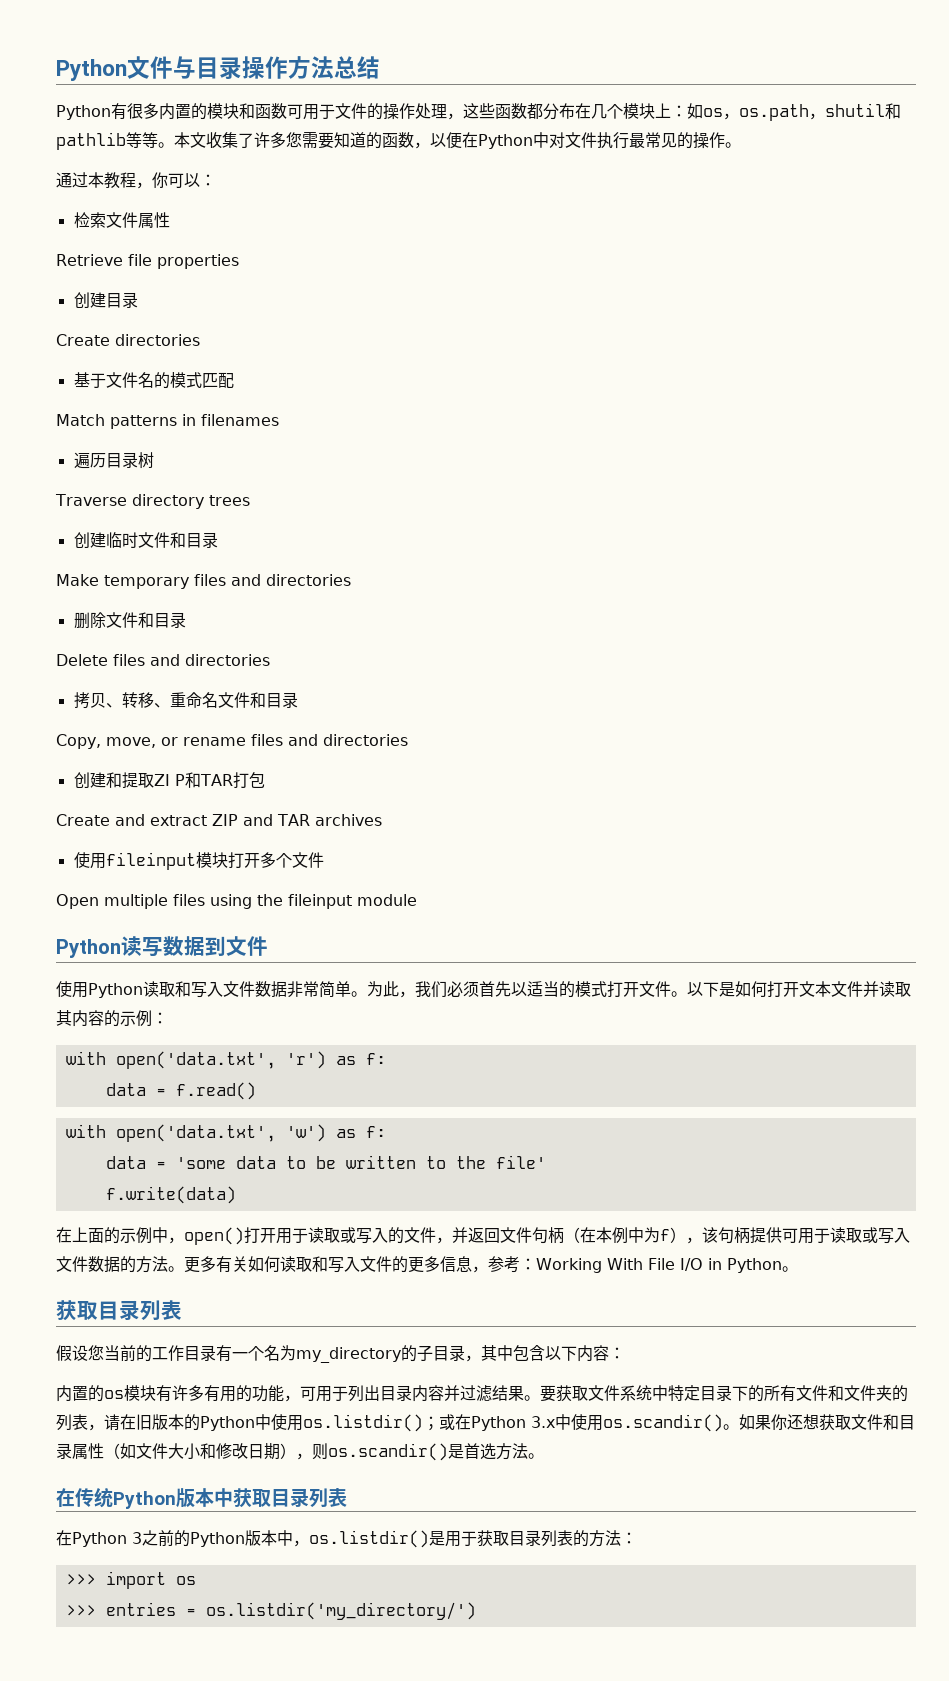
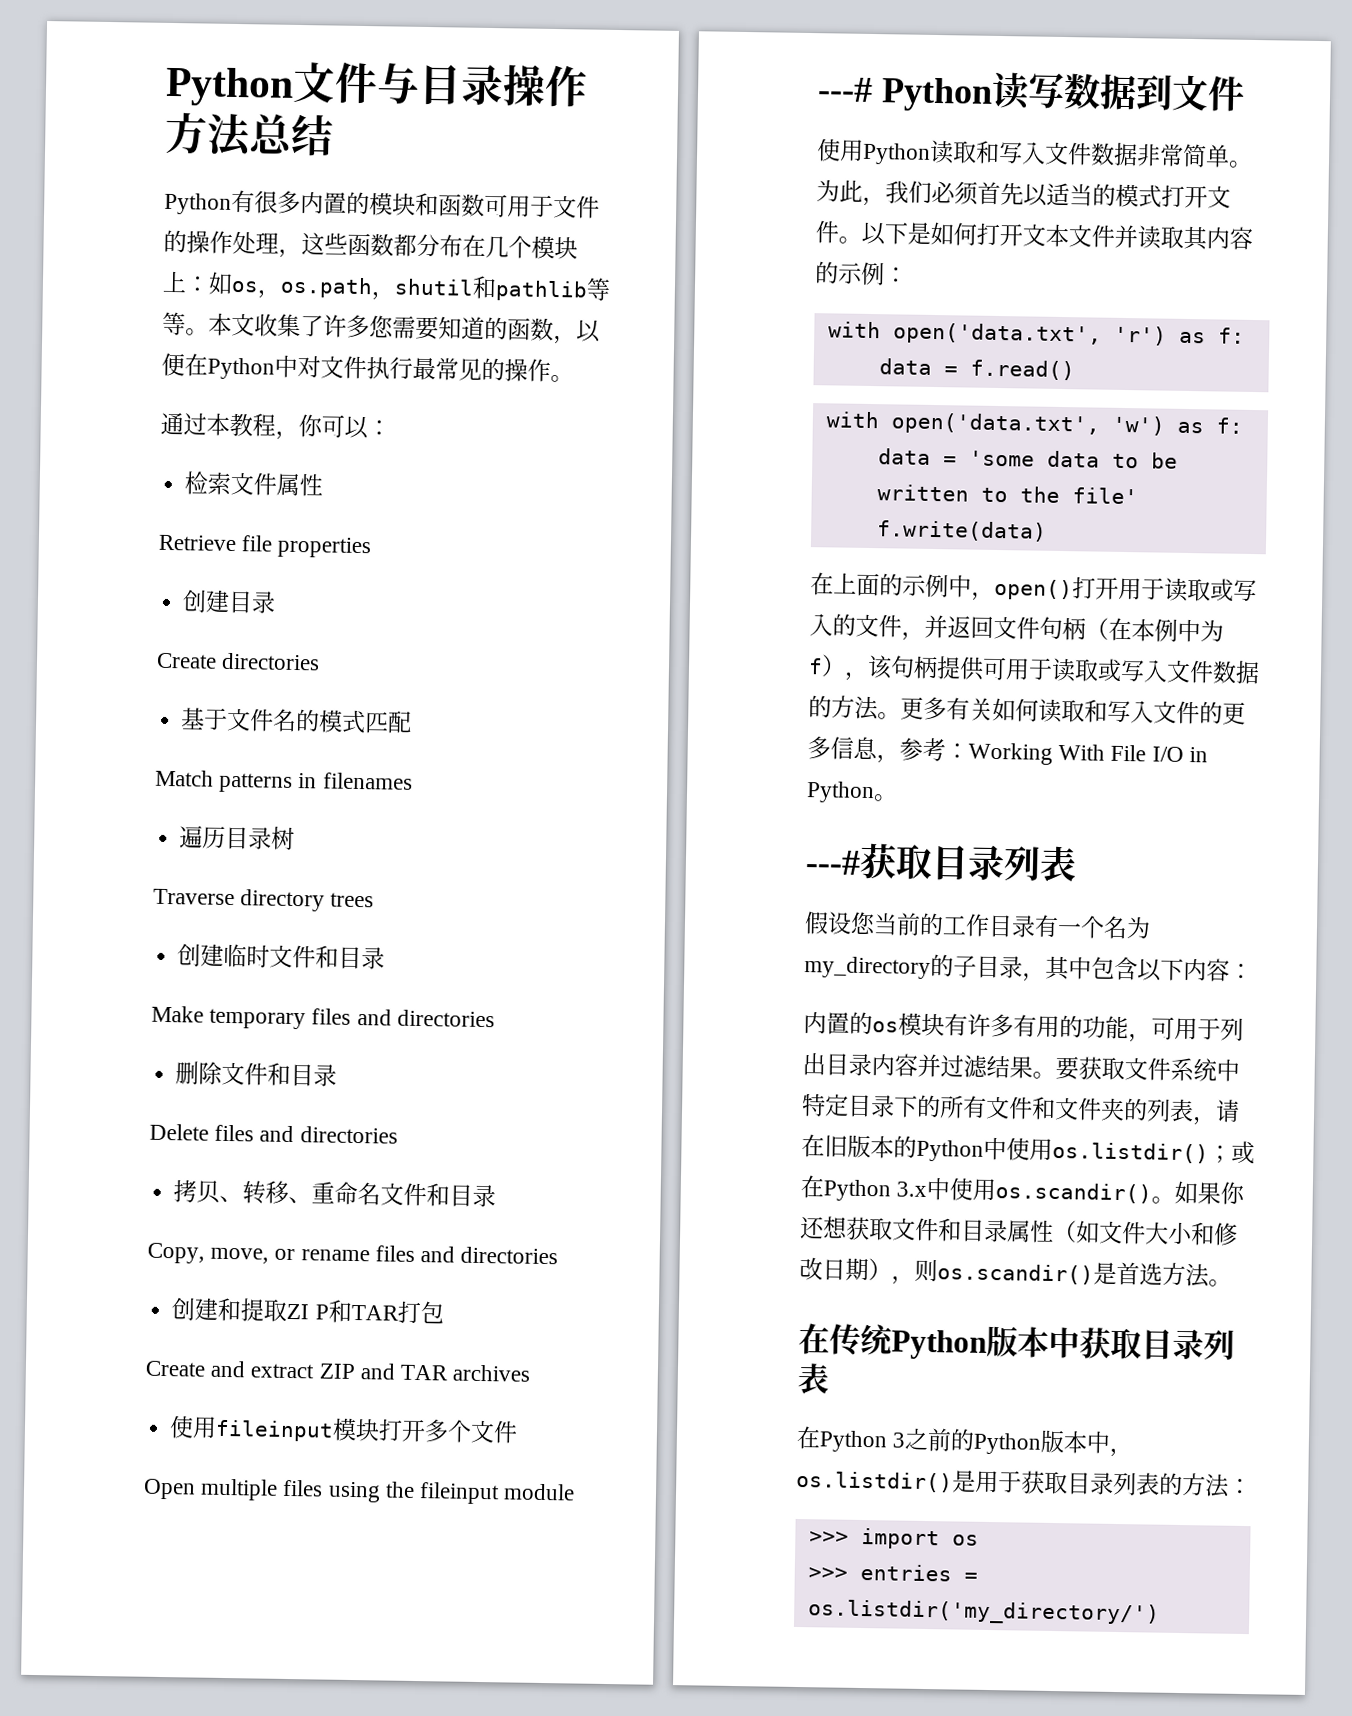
(417, 900) none -> [817,77,873,102] ---#
(798, 1269) none -> [805,850,861,875] ---#

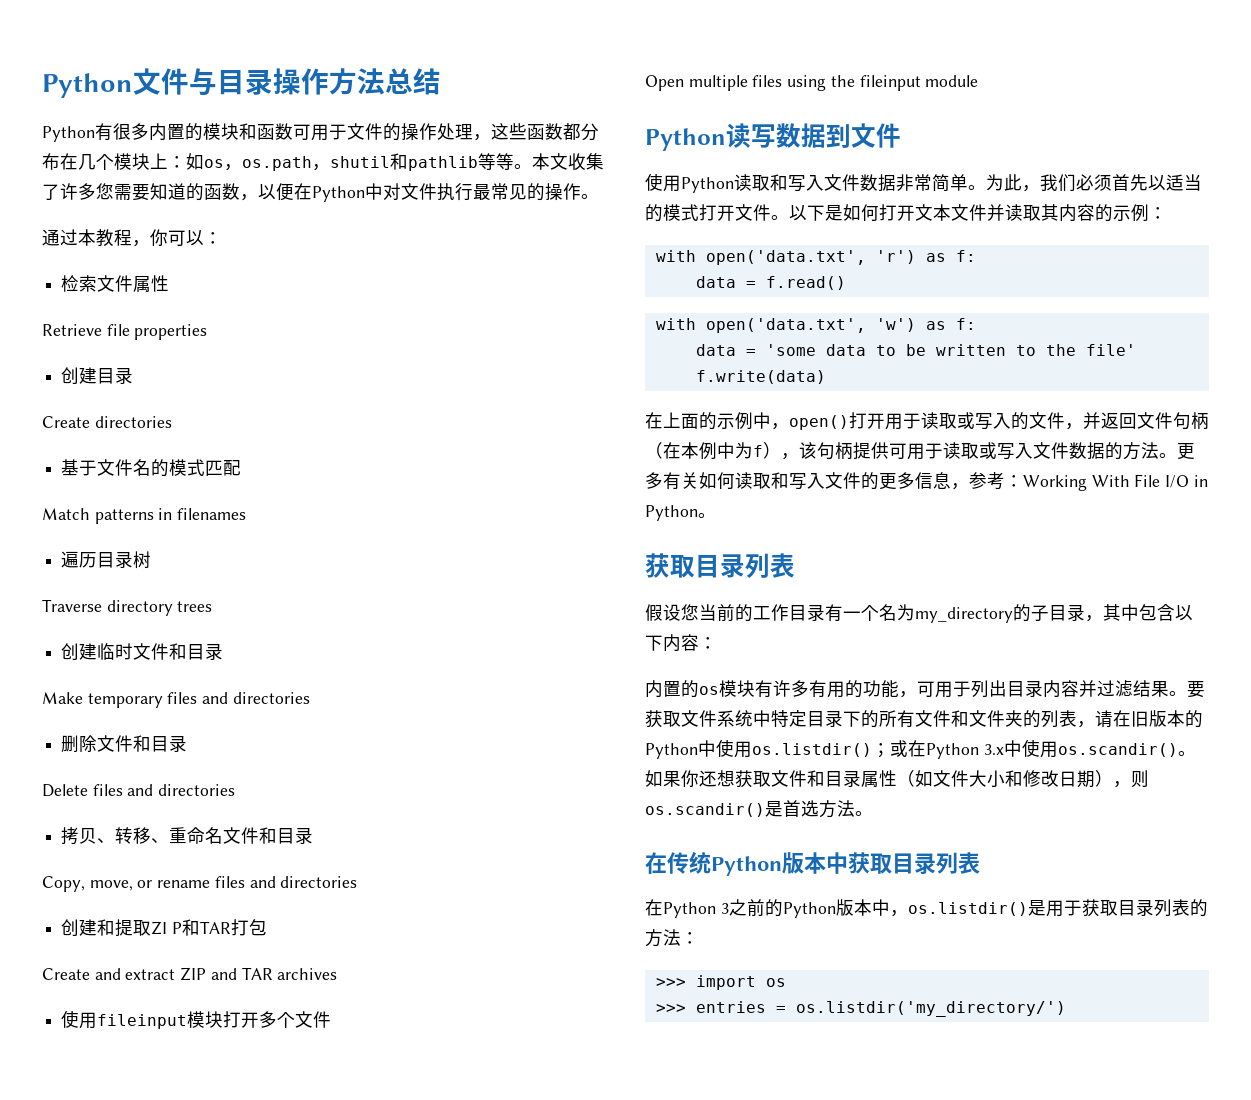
[817,77,873,102] ---# -> (979, 81) none
[805,850,861,875] ---# -> (716, 515) none

